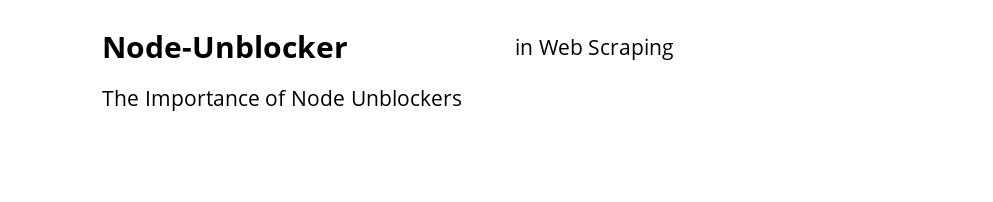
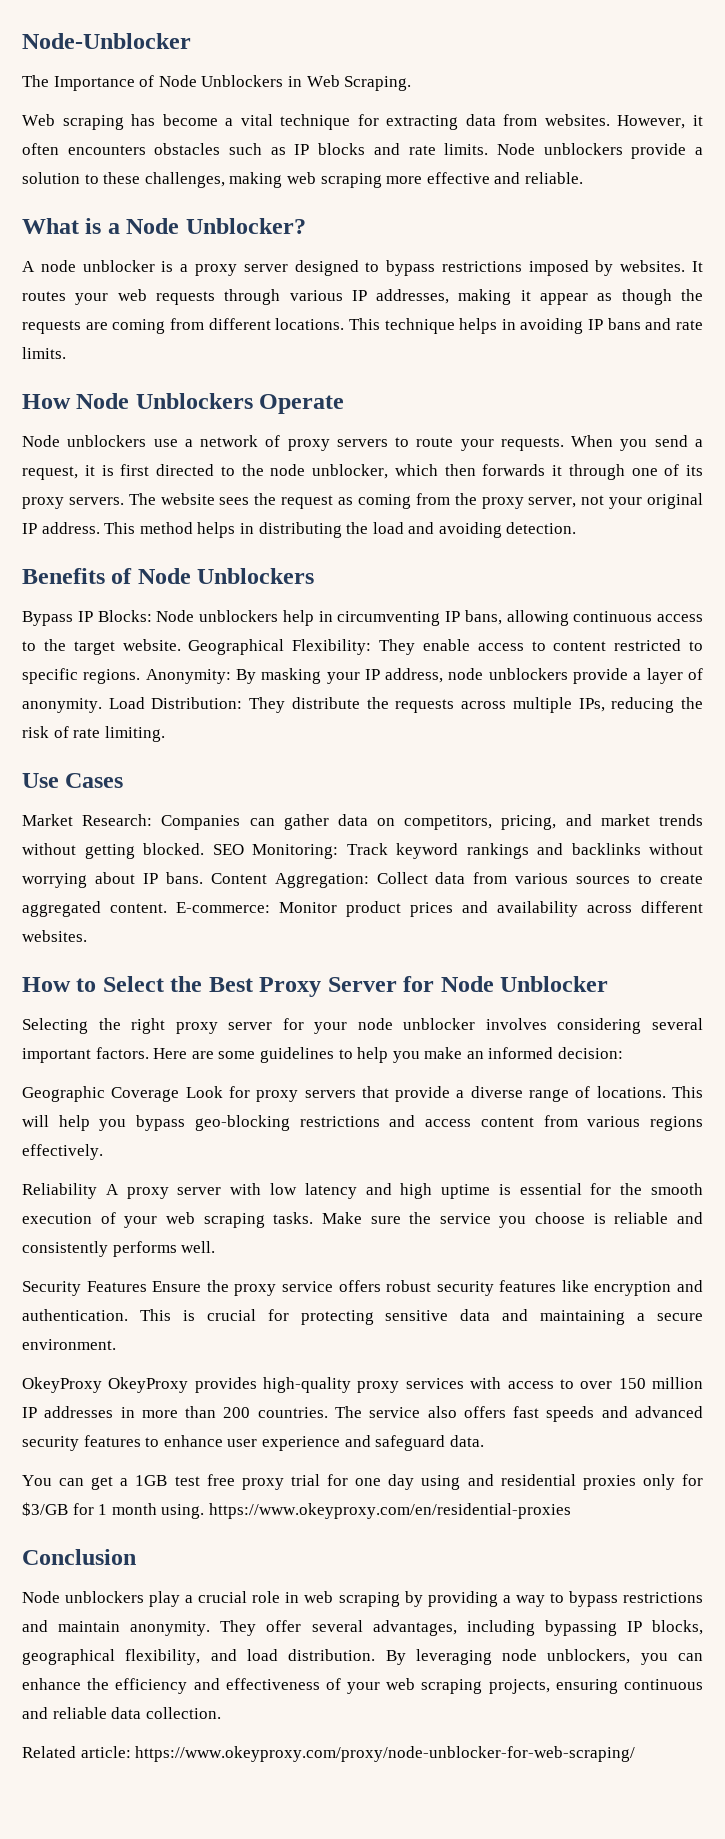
[588,38,675,60] Scraping -> [344,76,412,91] [22,114,704,130] [22,143,703,159] [22,172,583,188] [22,218,306,234] [22,260,704,276] [22,289,703,305] [22,318,703,334] [22,347,66,359] [22,393,345,414] [22,435,703,451] [22,464,703,480] [22,493,704,509] [22,522,577,538] [22,568,315,584] [22,610,703,626] [22,639,704,655] [22,668,703,684] [22,697,704,713] [22,726,165,742] [22,773,124,788] [22,814,703,830] [22,843,703,859] [22,872,703,888] [22,901,703,917] [22,930,87,942] [22,976,609,997] [22,1018,703,1034] [22,1047,624,1063] [22,1086,703,1102] [22,1115,704,1131] [22,1144,103,1160] [22,1183,704,1199] [22,1212,703,1228] [22,1241,216,1257] [22,1280,704,1296] [22,1309,703,1325] [22,1339,116,1350] [22,1377,704,1393] [22,1406,704,1422] [22,1435,484,1451] [22,1474,704,1490] [22,1502,571,1519] [22,1549,136,1565] [22,1591,704,1607] [22,1620,704,1636] [22,1649,703,1665] [22,1678,703,1694] [22,1707,221,1719] [22,1746,636,1762] Scraping. // Web scraping has become a vital technique for extracting data from websites. However, it often encounters obstacles such as IP blocks and rate limits. Node unblockers provide a solution to these challenges, making web scraping more effective and reliable. // What is a Node Unblocker? // A node unblocker is a proxy server designed to bypass restrictions imposed by websites. It routes your web requests through various IP addresses, making it appear as though the requests are coming from different locations. This technique helps in avoiding IP bans and rate limits. // How Node Unblockers Operate // Node unblockers use a network of proxy servers to route your requests. When you send a request, it is first directed to the node unblocker, which then forwards it through one of its proxy servers. The website sees the request as coming from the proxy server, not your original IP address. This method helps in distributing the load and avoiding detection. // Benefits of Node Unblockers // Bypass IP Blocks: Node unblockers help in circumventing IP bans, allowing continuous access to the target website. Geographical Flexibility: They enable access to content restricted to specific regions. Anonymity: By masking your IP address, node unblockers provide a layer of anonymity. Load Distribution: They distribute the requests across multiple IPs, reducing the risk of rate limiting. // Use Cases // Market Research: Companies can gather data on competitors, pricing, and market trends without getting blocked. SEO Monitoring: Track keyword rankings and backlinks without worrying about IP bans. Content Aggregation: Collect data from various sources to create aggregated content. E-commerce: Monitor product prices and availability across different websites. // How to Select the Best Proxy Server for Node Unblocker // Selecting the right proxy server for your node unblocker involves considering several important factors. Here are some guidelines to help you make an informed decision: // Geographic Coverage Look for proxy servers that provide a diverse range of locations. This will help you bypass geo-blocking restrictions and access content from various regions effectively. // Reliability A proxy server with low latency and high uptime is essential for the smooth execution of your web scraping tasks. Make sure the service you choose is reliable and consistently performs well. // Security Features Ensure the proxy service offers robust security features like encryption and authentication. This is crucial for protecting sensitive data and maintaining a secure environment. // OkeyProxy OkeyProxy provides high-quality proxy services with access to over 150 million IP addresses in more than 200 countries. The service also offers fast speeds and advanced security features to enhance user experience and safeguard data. // You can get a 1GB test free proxy trial for one day using and residential proxies only for $3/GB for 1 month using. https://www.okeyproxy.com/en/residential-proxies // Conclusion // Node unblockers play a crucial role in web scraping by providing a way to bypass restrictions and maintain anonymity. They offer several advantages, including bypassing IP blocks, geographical flexibility, and load distribution. By leveraging node unblockers, you can enhance the efficiency and effectiveness of your web scraping projects, ensuring continuous and reliable data collection. // Related article: https://www.okeyproxy.com/proxy/node-unblocker-for-web-scraping/

